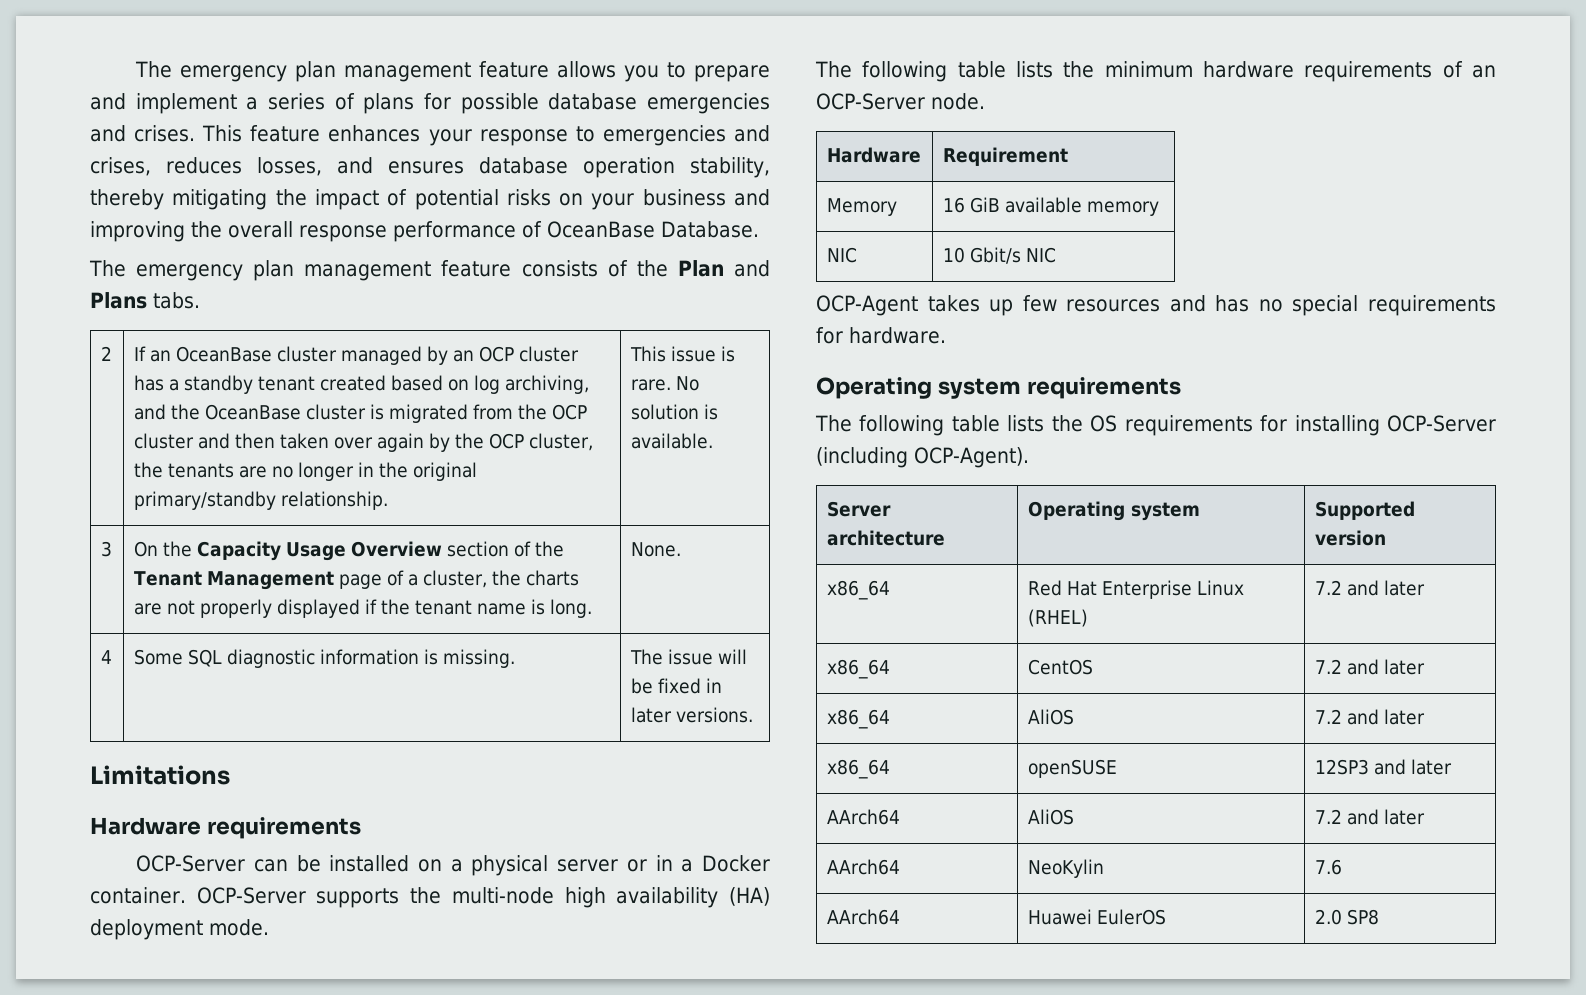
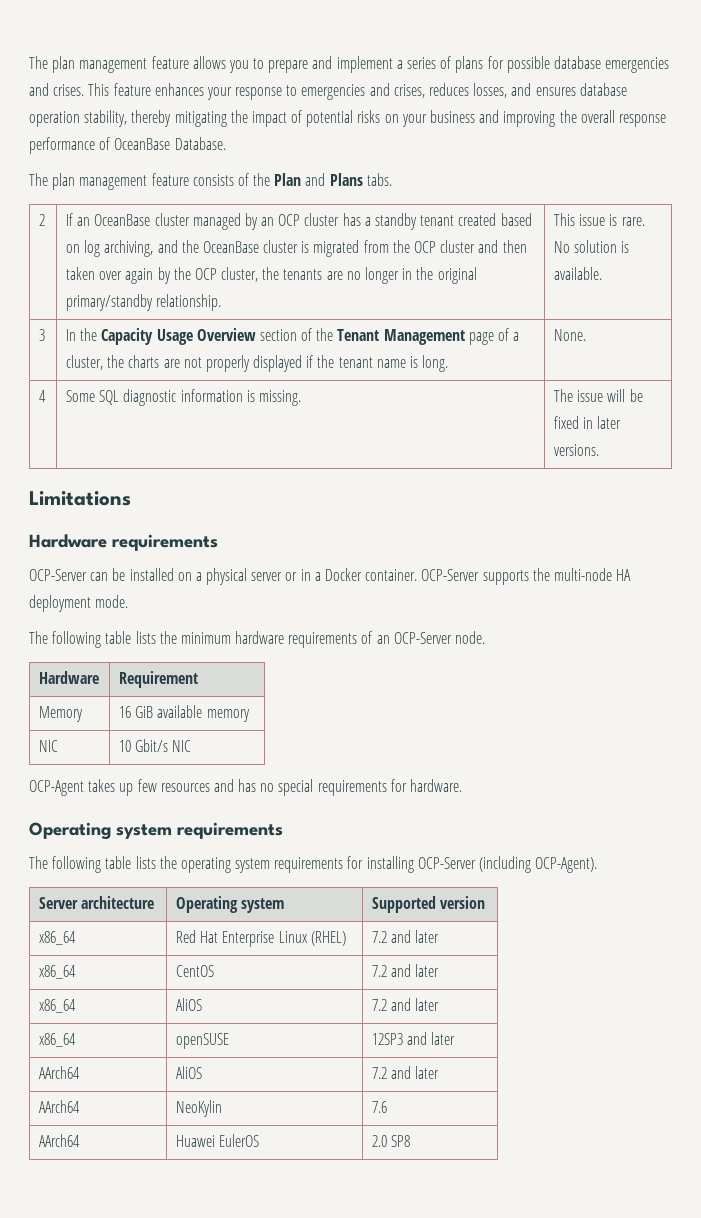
[135,61,288,82] The emergency -> [29,56,48,69] The
[136,264,244,281] emergency -> (48, 179) none
[133,541,158,557] On -> [65,329,76,341] In
[564,887,770,908] high availability (HA) -> [616,569,632,581] HA
[1090,415,1118,432] OS -> [180,857,271,873] operating system

